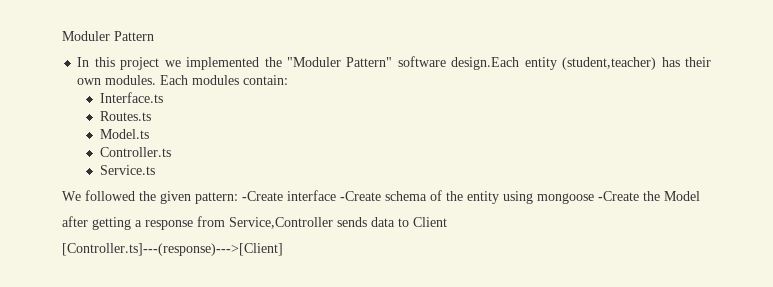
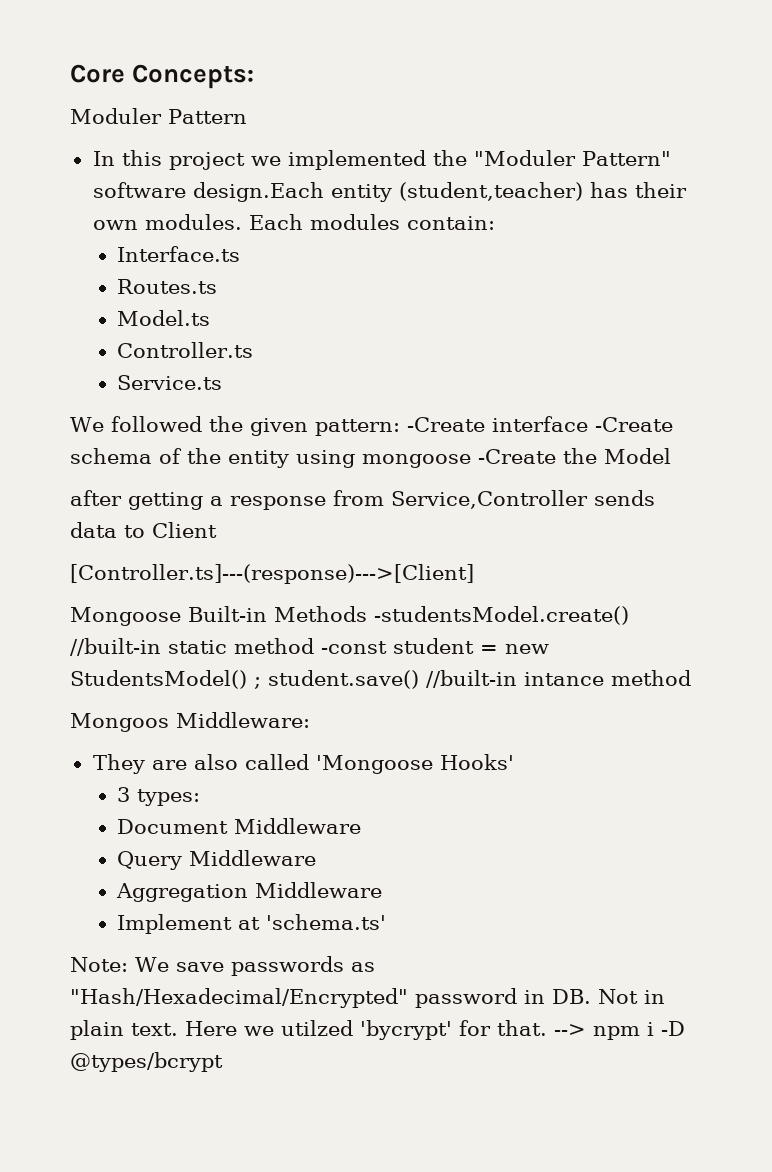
(62, 36) none -> [70,64,255,89] Core Concepts: //
(283, 249) none -> [70,606,629,626] [70,638,549,656] [70,670,691,689] [70,712,310,732] [92,754,514,774] [117,787,201,806] [117,818,362,834] [117,850,317,870] [116,882,383,902] [117,914,387,934] [70,956,375,976] [70,988,665,1008] [70,1020,685,1040] [70,1052,223,1072] // Mongoose Built-in Methods -studentsModel.create() //built-in static method -const student = new StudentsModel() ; student.save() //built-in intance method // Mongoos Middleware: // They are also called 'Mongoose Hooks' // 3 types: // Document Middleware // Query Middleware // Aggregation Middleware // Implement at 'schema.ts' // Note: We save passwords as "Hash/Hexadecimal/Encrypted" password in DB. Not in plain text. Here we utilzed 'bycrypt' for that. --> npm i -D @types/bcrypt

